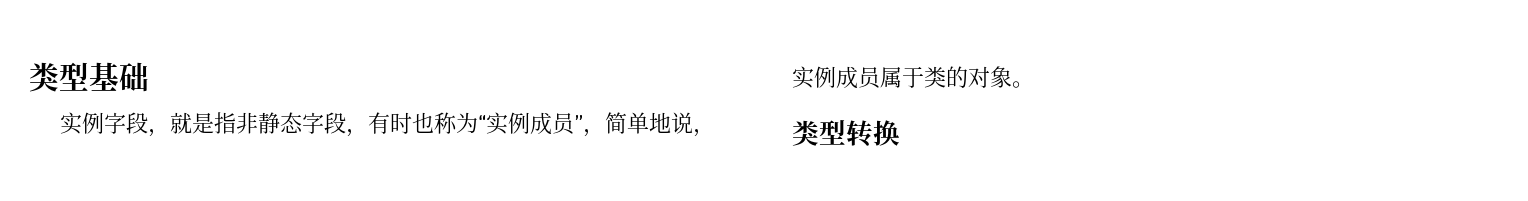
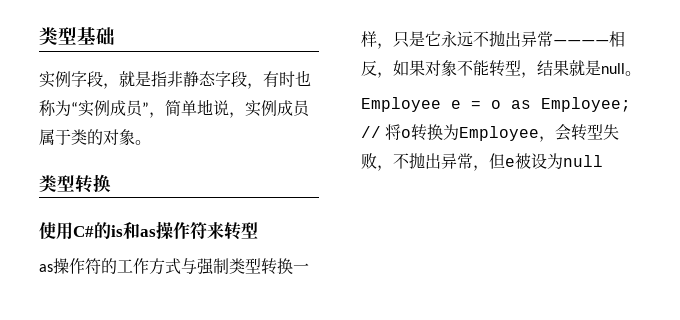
(900, 133) none -> [39,221,258,240] [39,258,309,275] [361,31,625,49] [361,60,641,78] [361,97,631,112] [361,124,620,142] [361,153,603,171] // 使用C#的is和as操作符来转型 // as操作符的工作方式与强制类型转换一样，只是它永远不抛出异常————相反，如果对象不能转型，结果就是null。 // Employee e = o as Employee; // 将o转换为Employee，会转型失败，不抛出异常，但e被设为null

